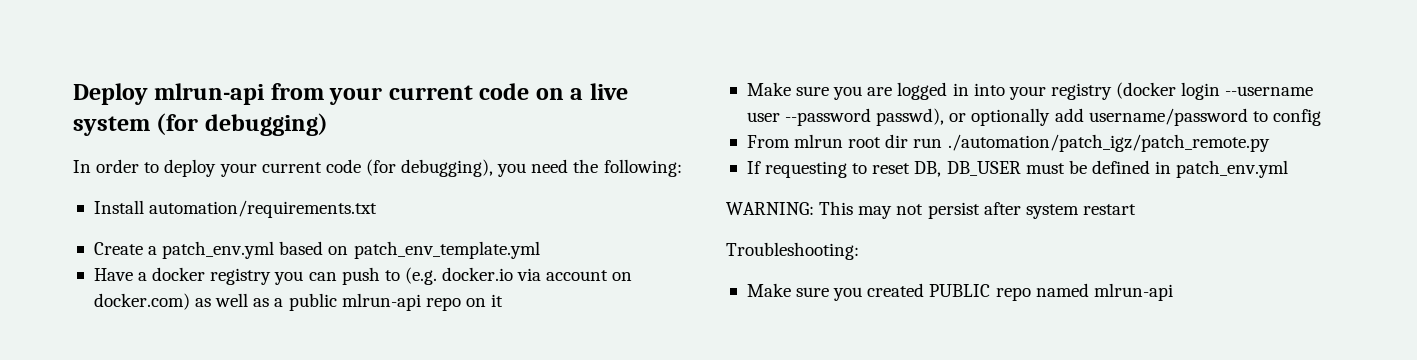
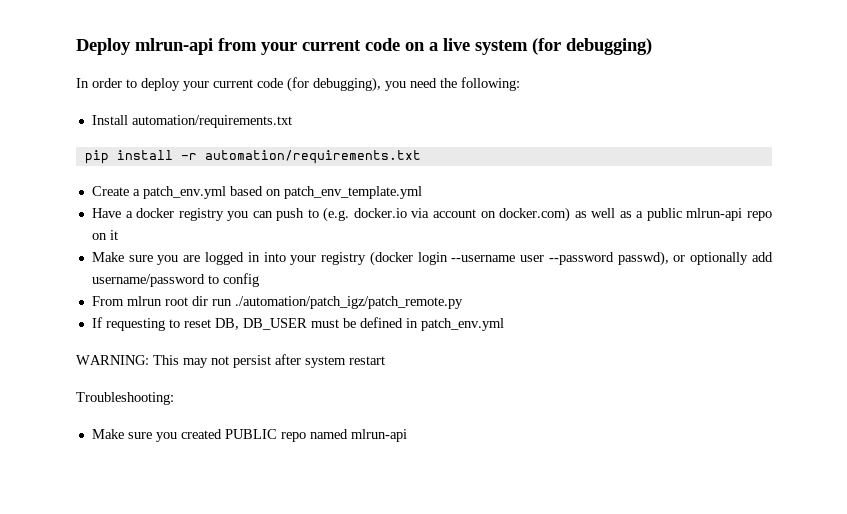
(378, 209) none -> [84,150,421,164] // pip install -r automation/requirements.txt

